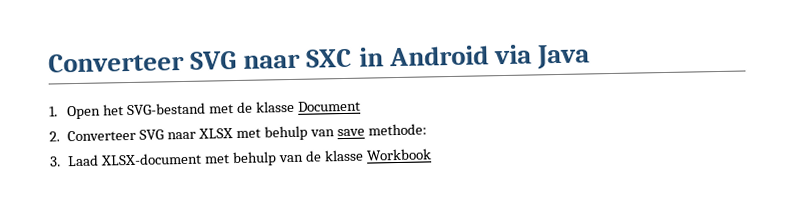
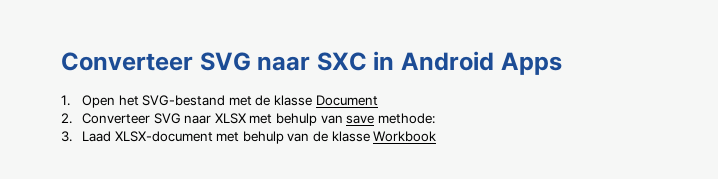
[492,44,591,70] via Java -> [500,52,562,75] Apps

